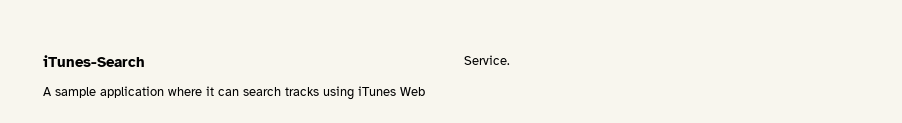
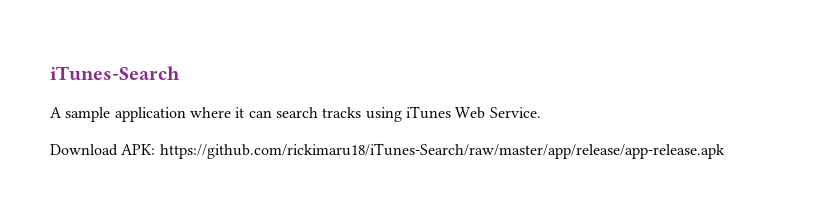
(510, 60) none -> [50,143,725,159] // Download APK: https://github.com/rickimaru18/iTunes-Search/raw/master/app/release/app-release.apk

